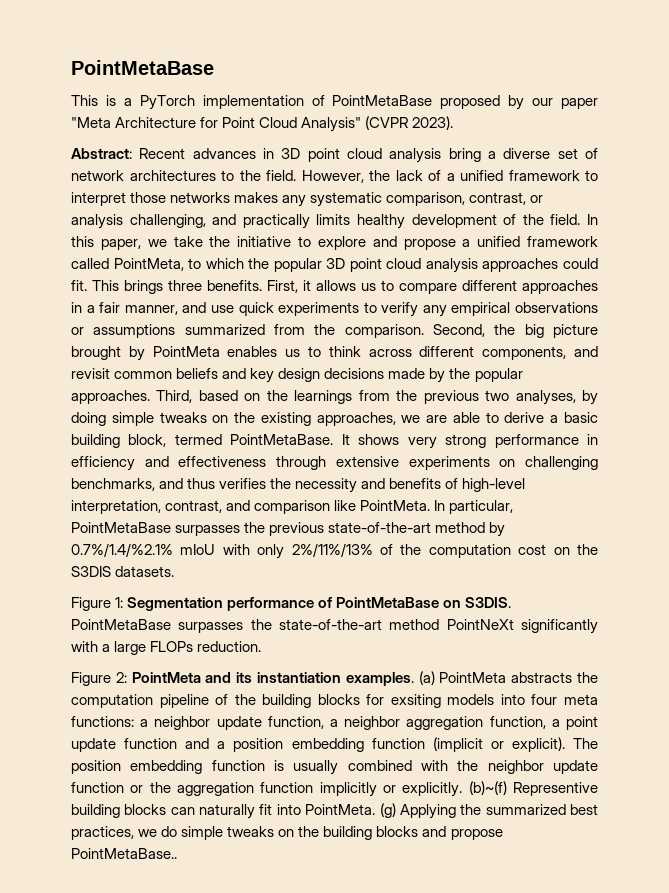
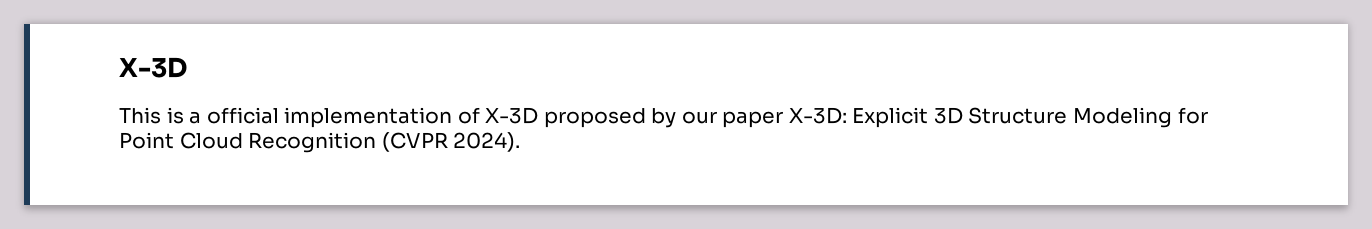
[71,60,214,75] PointMetaBase -> [119,57,187,78] X-3D
[139,95,195,110] PyTorch -> [206,107,279,124] official
[332,95,433,106] PointMetaBase -> [485,107,539,124] X-3D
[71,116,454,132] [71,148,598,163] [71,170,598,183] [71,192,544,207] [71,214,599,229] [71,236,598,250] [71,258,599,273] [71,280,598,294] [71,302,598,317] [71,324,598,338] [71,346,598,361] [71,368,523,383] [71,390,598,405] [71,412,598,426] [71,434,599,449] [71,456,598,471] [71,478,526,493] [71,500,514,514] [71,522,506,537] [71,543,598,559] [71,566,175,577] [71,597,512,611] [71,619,598,634] [71,641,262,655] [71,671,598,686] [71,694,598,708] [71,716,598,730] [71,737,599,752] [71,760,598,775] [71,781,598,797] [71,803,599,819] [71,826,503,840] [71,848,177,859] "Meta Architecture for Point Cloud Analysis" (CVPR 2023). // Abstract: Recent advances in 3D point cloud analysis bring a diverse set of network architectures to the field. However, the lack of a unified framework to interpret those networks makes any systematic comparison, contrast, or analysis challenging, and practically limits healthy development of the field. In this paper, we take the initiative to explore and propose a unified framework called PointMeta, to which the popular 3D point cloud analysis approaches could fit. This brings three benefits. First, it allows us to compare different approaches in a fair manner, and use quick experiments to verify any empirical observations or assumptions summarized from the comparison. Second, the big picture brought by PointMeta enables us to think across different components, and revisit common beliefs and key design decisions made by the popular approaches. Third, based on the learnings from the previous two analyses, by doing simple tweaks on the existing approaches, we are able to derive a basic building block, termed PointMetaBase. It shows very strong performance in efficiency and effectiveness through extensive experiments on challenging benchmarks, and thus verifies the necessity and benefits of high-level interpretation, contrast, and comparison like PointMeta. In particular, PointMetaBase surpasses the previous state-of-the-art method by 0.7%/1.4/%2.1% mIoU with only 2%/11%/13% of the computation cost on the S3DIS datasets. // Figure 1: Segmentation performance of PointMetaBase on S3DIS. PointMetaBase surpasses the state-of-the-art method PointNeXt significantly with a large FLOPs reduction. // Figure 2: PointMeta and its instantiation examples. (a) PointMeta abstracts the computation pipeline of the building blocks for exsiting models into four meta functions: a neighbor update function, a neighbor aggregation function, a point update function and a position embedding function (implicit or explicit). The position embedding function is usually combined with the neighbor update function or the aggregation function implicitly or explicitly. (b)~(f) Representive building blocks can naturally fit into PointMeta. (g) Applying the summarized best practices, we do simple tweaks on the building blocks and propose PointMetaBase.. -> [788,107,1208,128] [119,132,521,153] X-3D: Explicit 3D Structure Modeling for Point Cloud Recognition (CVPR 2024).

